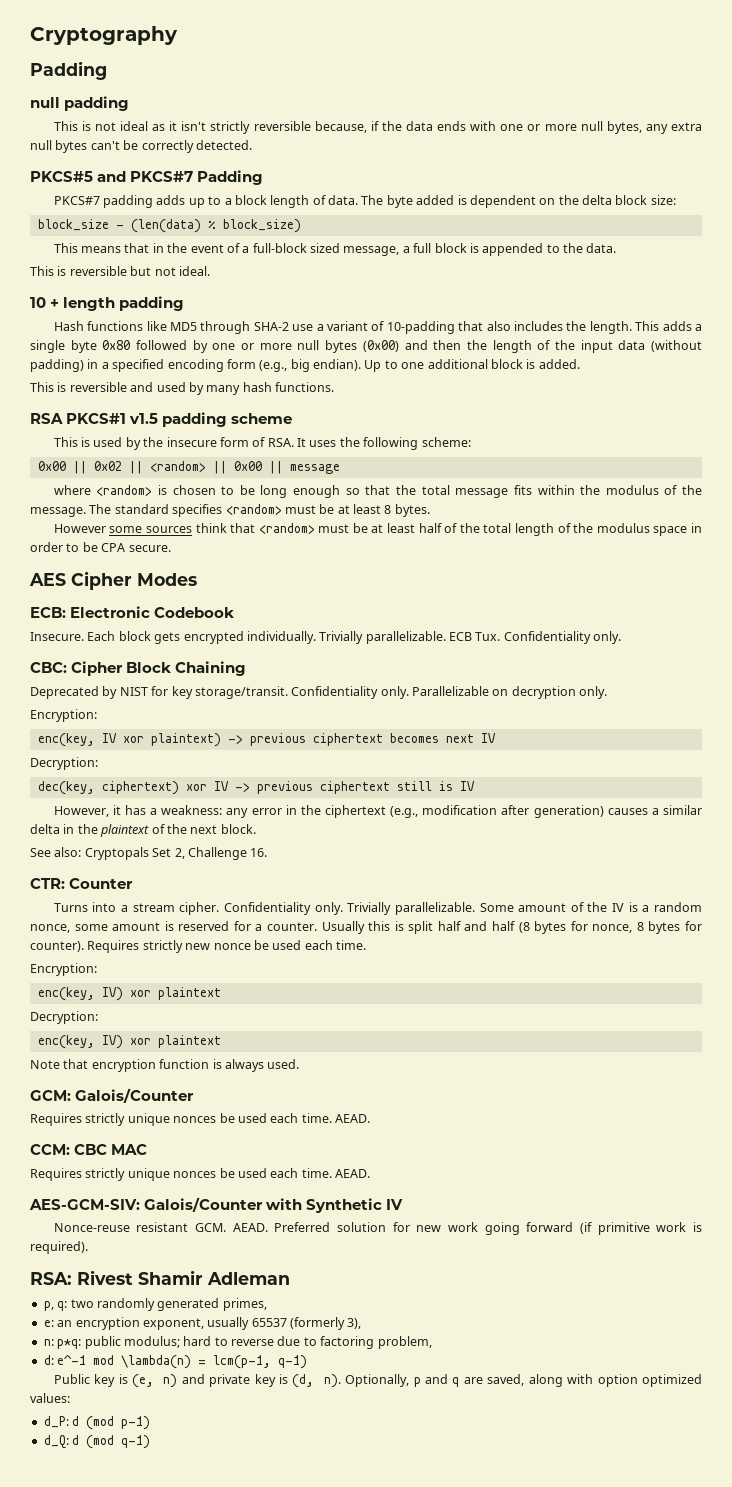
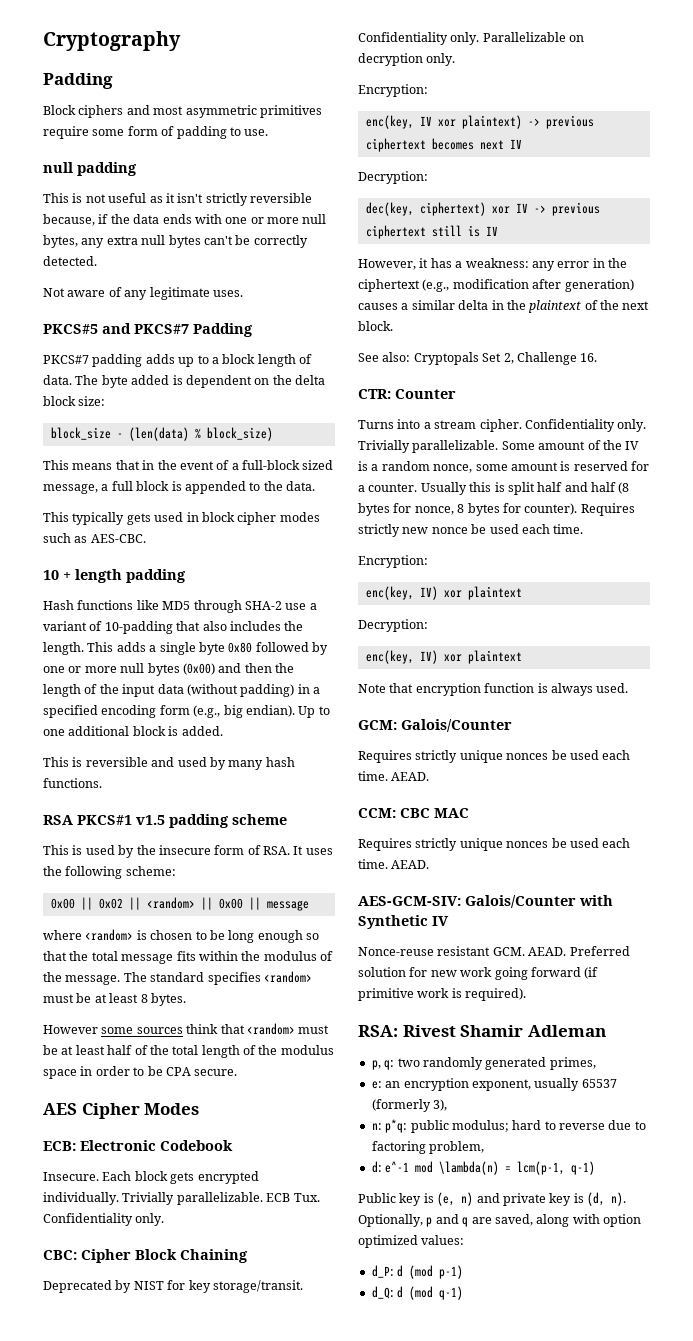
(107, 70) none -> [43,105,322,118] [43,126,269,139] // Block ciphers and most asymmetric primitives require some form of padding to use.
[120,121,149,131] ideal -> [108,193,147,203] useful
(252, 145) none -> [43,287,243,300] // Not aware of any legitimate uses.
[57,266,210,276] is reversible but not ideal. -> [72,512,320,525] [43,533,146,543] typically gets used in block cipher modes such as AES-CBC.

